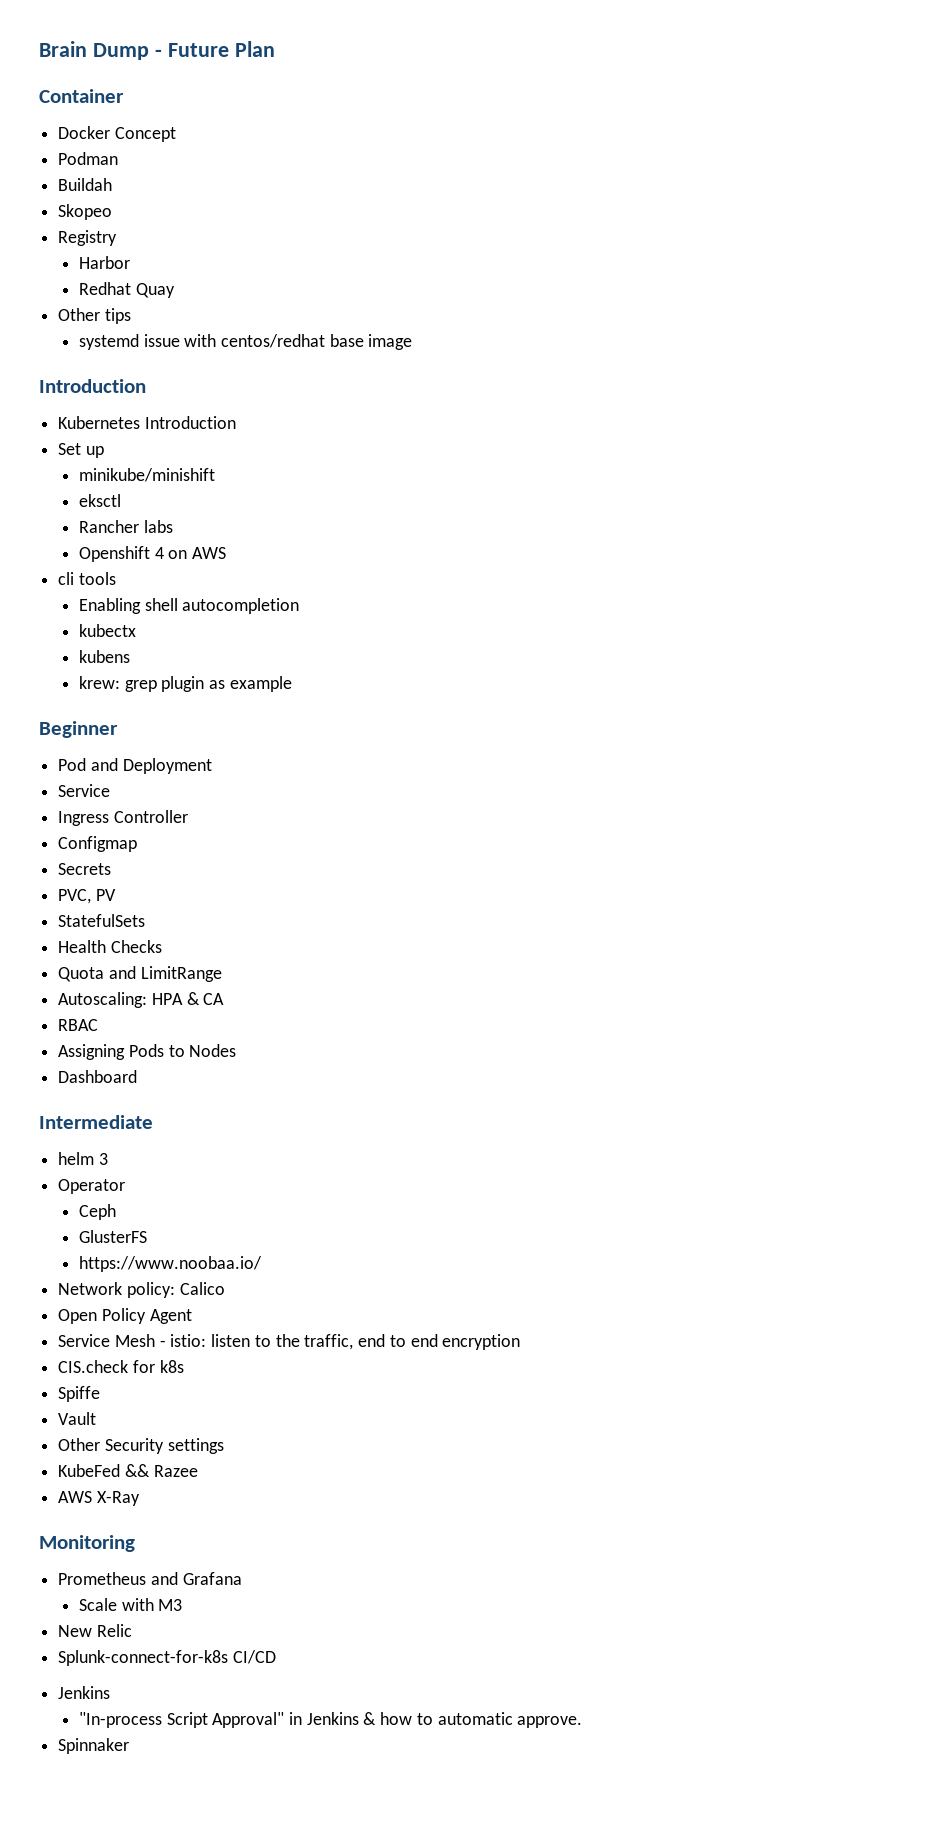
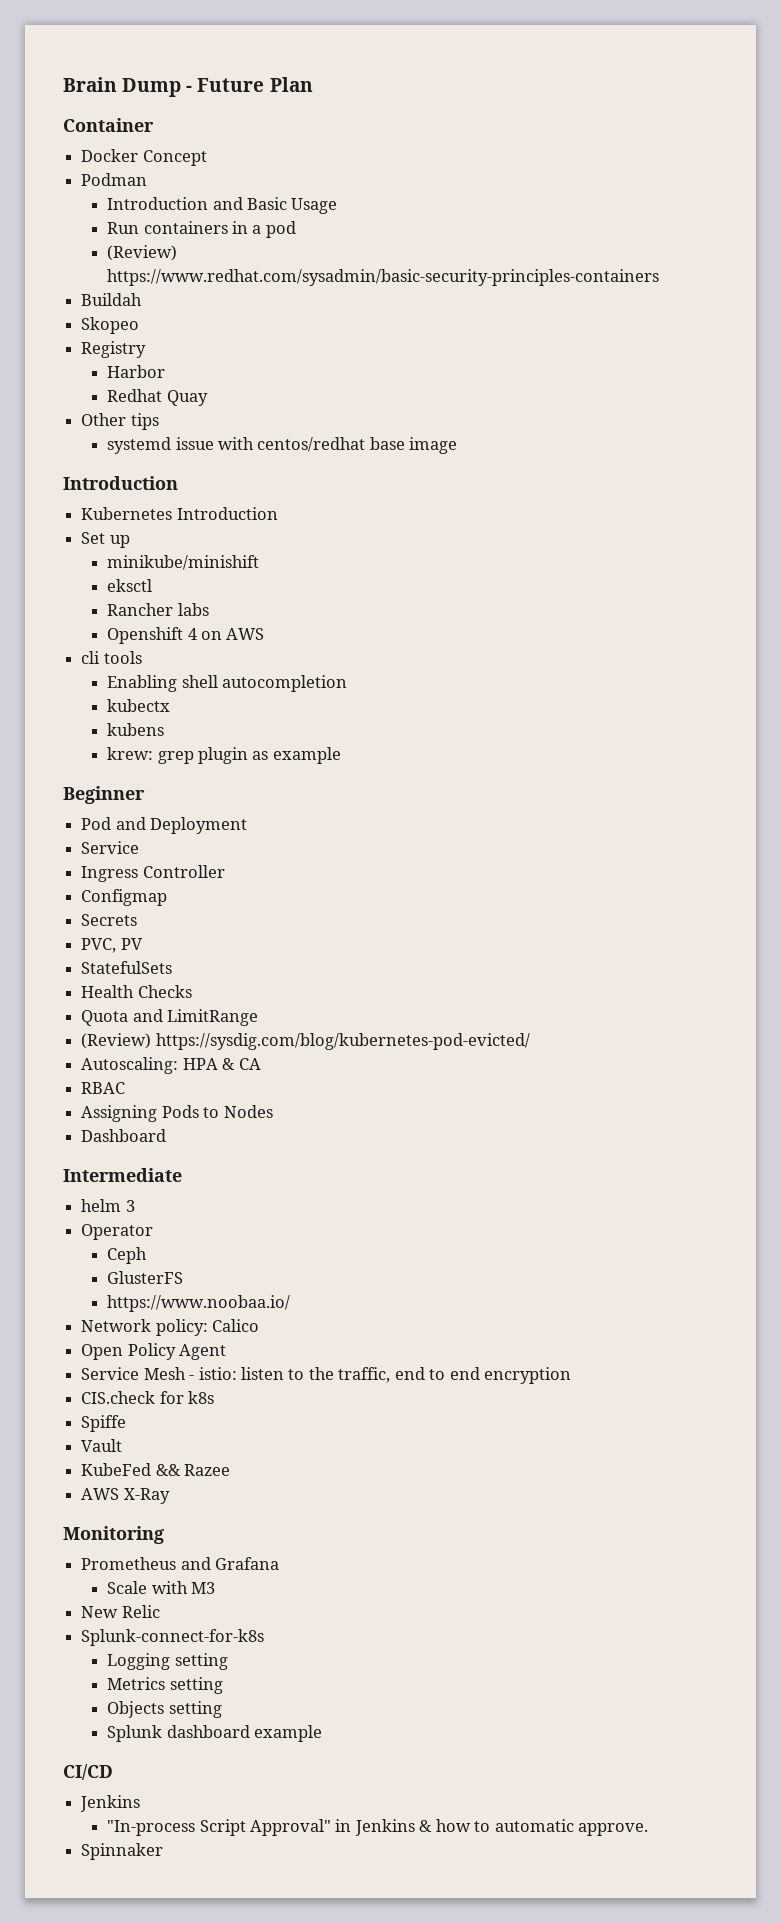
(119, 158) none -> [107,197,338,214] [107,221,296,238] [107,245,178,261] [107,269,660,286] // Introduction and Basic Usage // Run containers in a pod // (Review) https://www.redhat.com/sysadmin/basic-security-principles-containers
(222, 974) none -> [81,1033,530,1050] // (Review) https://sysdig.com/blog/kubernetes-pod-evicted/
[58,1438,224,1454] // Other Security settings -> (123, 1445) none
(229, 1658) none -> [107,1653,228,1670] [107,1677,223,1694] [107,1701,222,1718] [107,1725,323,1742] // Logging setting // Metrics setting // Objects setting // Splunk dashboard example //

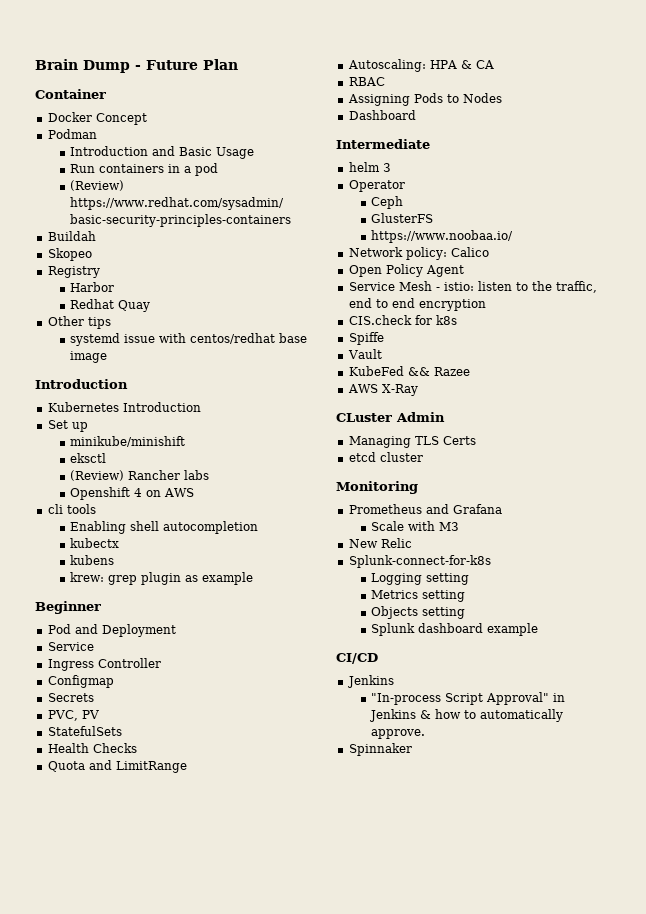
(153, 585) none -> [70,470,125,481] (Review)
[81,1033,530,1050] // (Review) https://sysdig.com/blog/kubernetes-pod-evicted/ -> (187, 767) none
(170, 1496) none -> [336,412,445,422] [348,436,476,448] [348,452,423,462] // CLuster Admin // Managing TLS Certs // etcd cluster
[494,1819,574,1832] automatic -> [480,709,564,722] automatically

